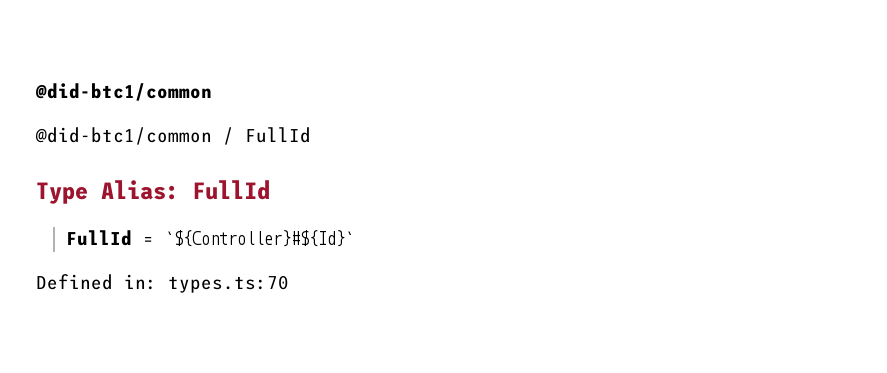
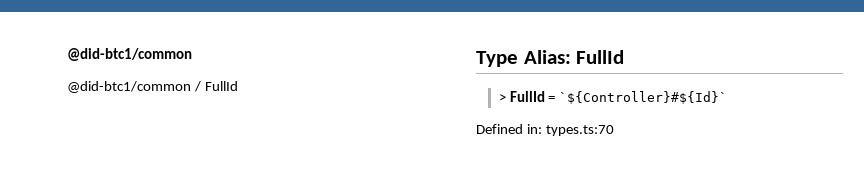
(270, 190) none -> [498,94,506,102] >

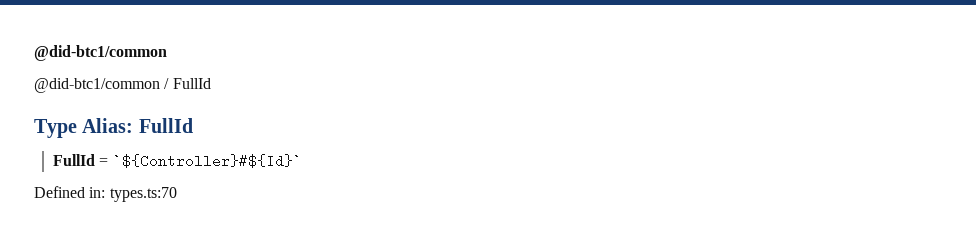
[498,94,506,102] > -> (193, 125) none

